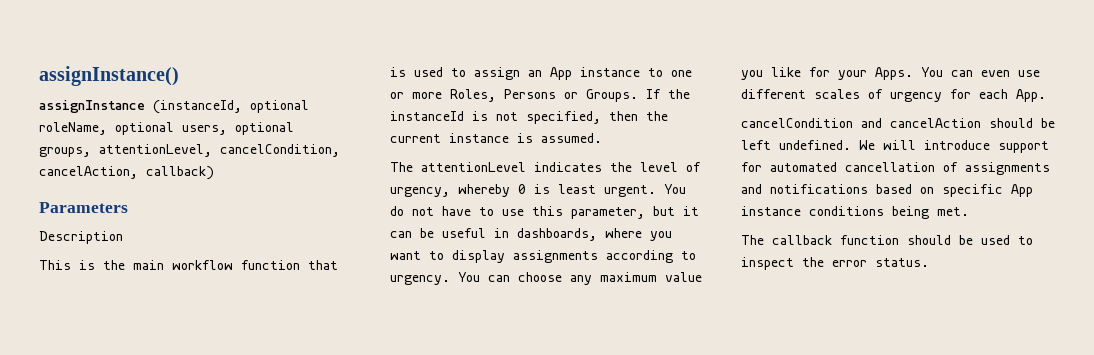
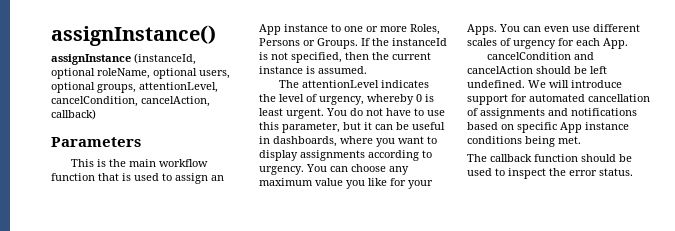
[39,231,123,244] // Description -> (141, 142) none

